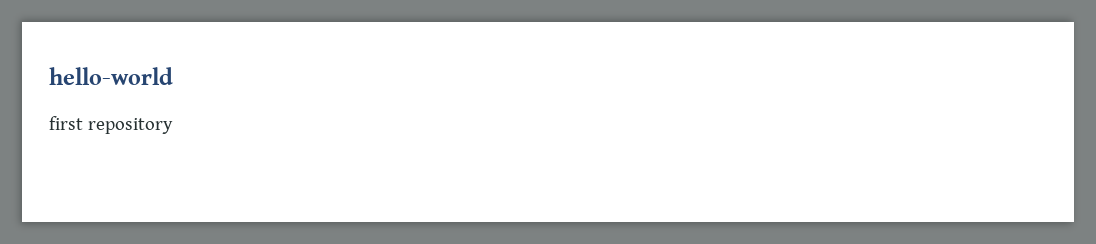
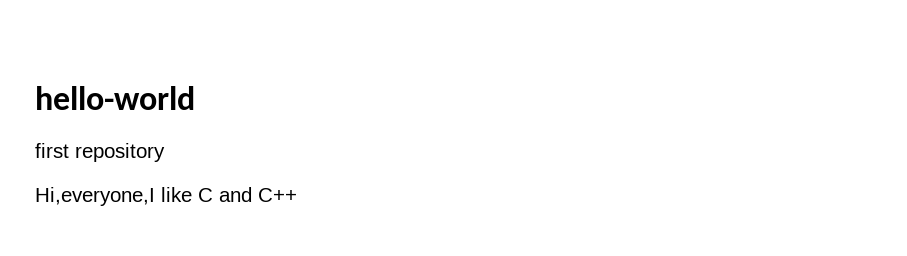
(173, 126) none -> [35,187,297,206] // Hi,everyone,I like C and C++

